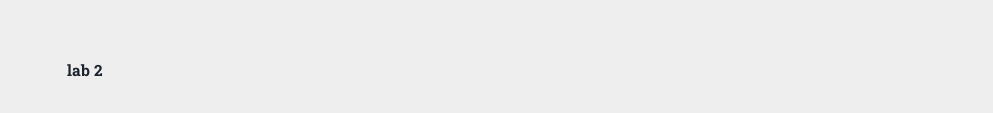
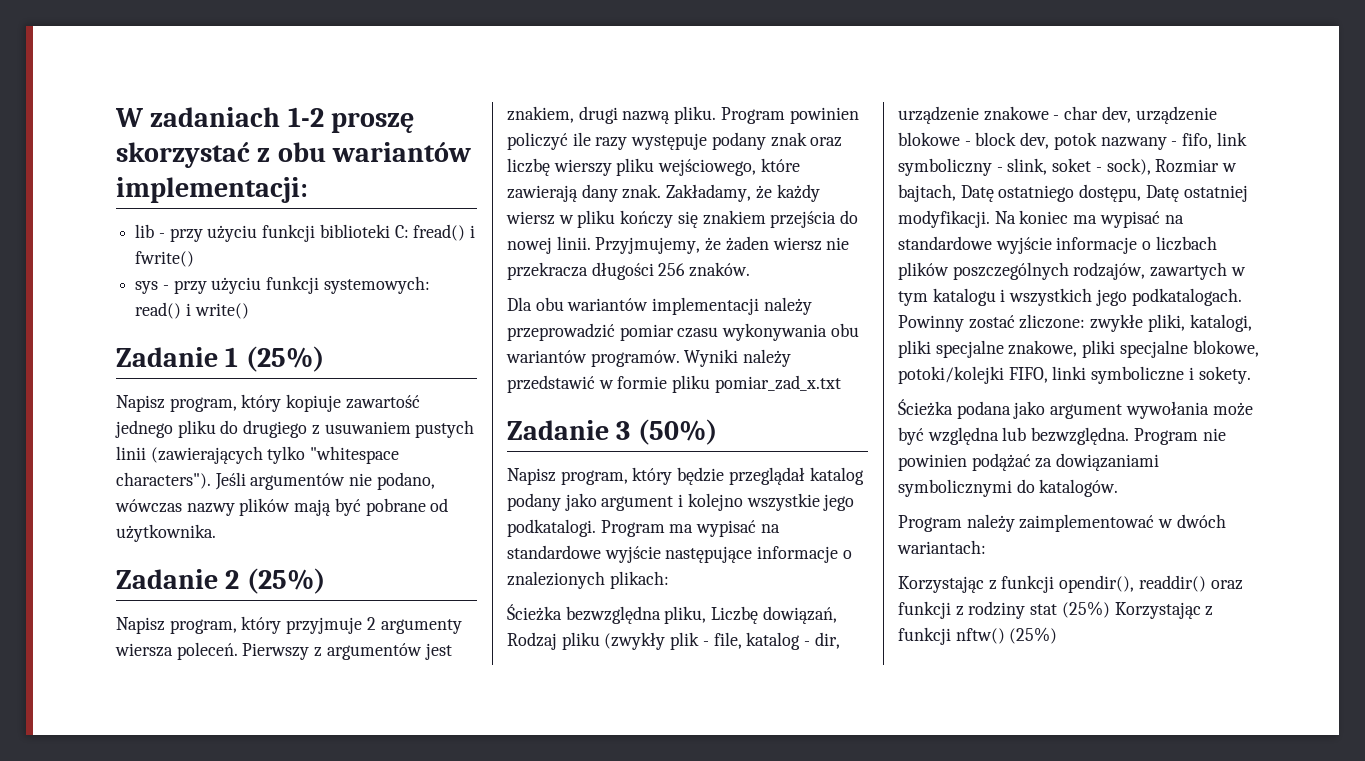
[67,64,104,77] lab 2 -> [115,107,415,133] [116,142,472,168] [116,177,308,203] [135,224,476,242] [135,251,195,267] [135,276,430,294] [135,302,249,319] [116,346,324,372] [116,394,420,412] [115,420,475,438] [116,446,400,464] [116,472,435,490] [115,498,449,516] [116,524,216,542] [116,568,325,594] [116,616,462,634] [115,642,452,660] [507,106,859,124] [507,132,843,150] [507,158,800,176] [507,184,820,202] [506,210,859,228] [507,236,850,254] [507,262,751,280] [507,297,812,315] [507,323,859,341] [506,349,792,367] [507,375,841,393] [507,419,717,445] [507,467,864,485] [507,493,855,511] [507,519,780,537] [507,545,852,563] [507,571,669,589] [507,604,837,624] [507,632,840,650] [898,106,1217,124] [898,132,1247,150] [898,158,1238,176] [898,184,1248,202] [898,210,1184,228] [898,236,1217,254] [898,262,1246,280] [898,288,1242,306] [898,314,1252,332] [898,340,1259,358] [898,366,1251,384] [898,399,1253,419] [898,427,1226,445] [898,453,1160,471] [898,479,1119,497] [898,514,1226,532] [897,540,986,554] [898,575,1243,593] [898,601,1214,619] [898,627,1058,645] W zadaniach 1-2 proszę skorzystać z obu wariantów implementacji: // lib - przy użyciu funkcji biblioteki C: fread() i fwrite() // sys - przy użyciu funkcji systemowych: read() i write() // Zadanie 1 (25%) // Napisz program, który kopiuje zawartość jednego pliku do drugiego z usuwaniem pustych linii (zawierających tylko "whitespace characters"). Jeśli argumentów nie podano, wówczas nazwy plików mają być pobrane od użytkownika. // Zadanie 2 (25%) // Napisz program, który przyjmuje 2 argumenty wiersza poleceń. Pierwszy z argumentów jest znakiem, drugi nazwą pliku. Program powinien policzyć ile razy występuje podany znak oraz liczbę wierszy pliku wejściowego, które zawierają dany znak. Zakładamy, że każdy wiersz w pliku kończy się znakiem przejścia do nowej linii. Przyjmujemy, że żaden wiersz nie przekracza długości 256 znaków. // Dla obu wariantów implementacji należy przeprowadzić pomiar czasu wykonywania obu wariantów programów. Wyniki należy przedstawić w formie pliku pomiar_zad_x.txt // Zadanie 3 (50%) // Napisz program, który będzie przeglądał katalog podany jako argument i kolejno wszystkie jego podkatalogi. Program ma wypisać na standardowe wyjście następujące informacje o znalezionych plikach: // Ścieżka bezwzględna pliku, Liczbę dowiązań, Rodzaj pliku (zwykły plik - file, katalog - dir, urządzenie znakowe - char dev, urządzenie blokowe - block dev, potok nazwany - fifo, link symboliczny - slink, soket - sock), Rozmiar w bajtach, Datę ostatniego dostępu, Datę ostatniej modyfikacji. Na koniec ma wypisać na standardowe wyjście informacje o liczbach plików poszczególnych rodzajów, zawartych w tym katalogu i wszystkich jego podkatalogach. Powinny zostać zliczone: zwykłe pliki, katalogi, pliki specjalne znakowe, pliki specjalne blokowe, potoki/kolejki FIFO, linki symboliczne i sokety. // Ścieżka podana jako argument wywołania może być względna lub bezwzględna. Program nie powinien podążać za dowiązaniami symbolicznymi do katalogów. // Program należy zaimplementować w dwóch wariantach: // Korzystając z funkcji opendir(), readdir() oraz funkcji z rodziny stat (25%) Korzystając z funkcji nftw() (25%)

